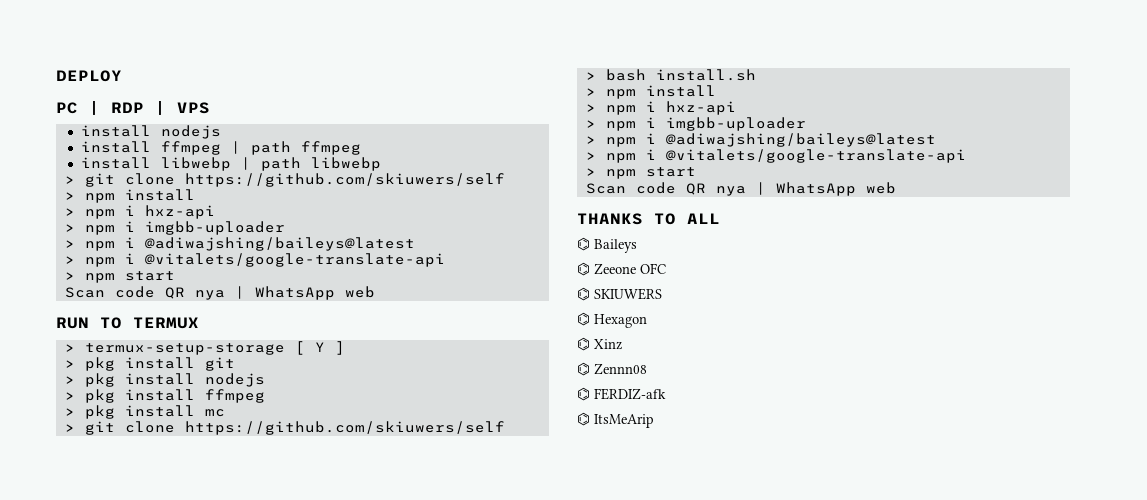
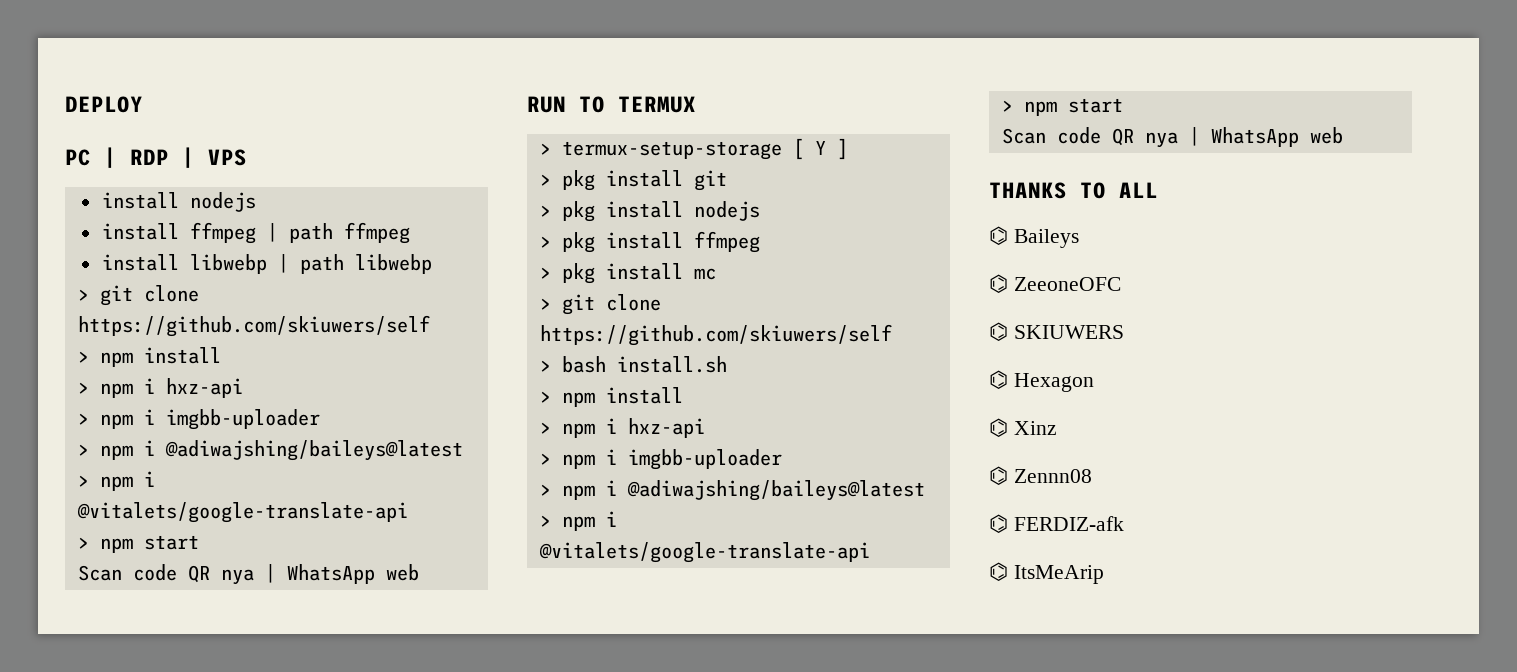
[594,263,666,275] Zeeone OFC -> [1013,277,1121,291] ZeeoneOFC

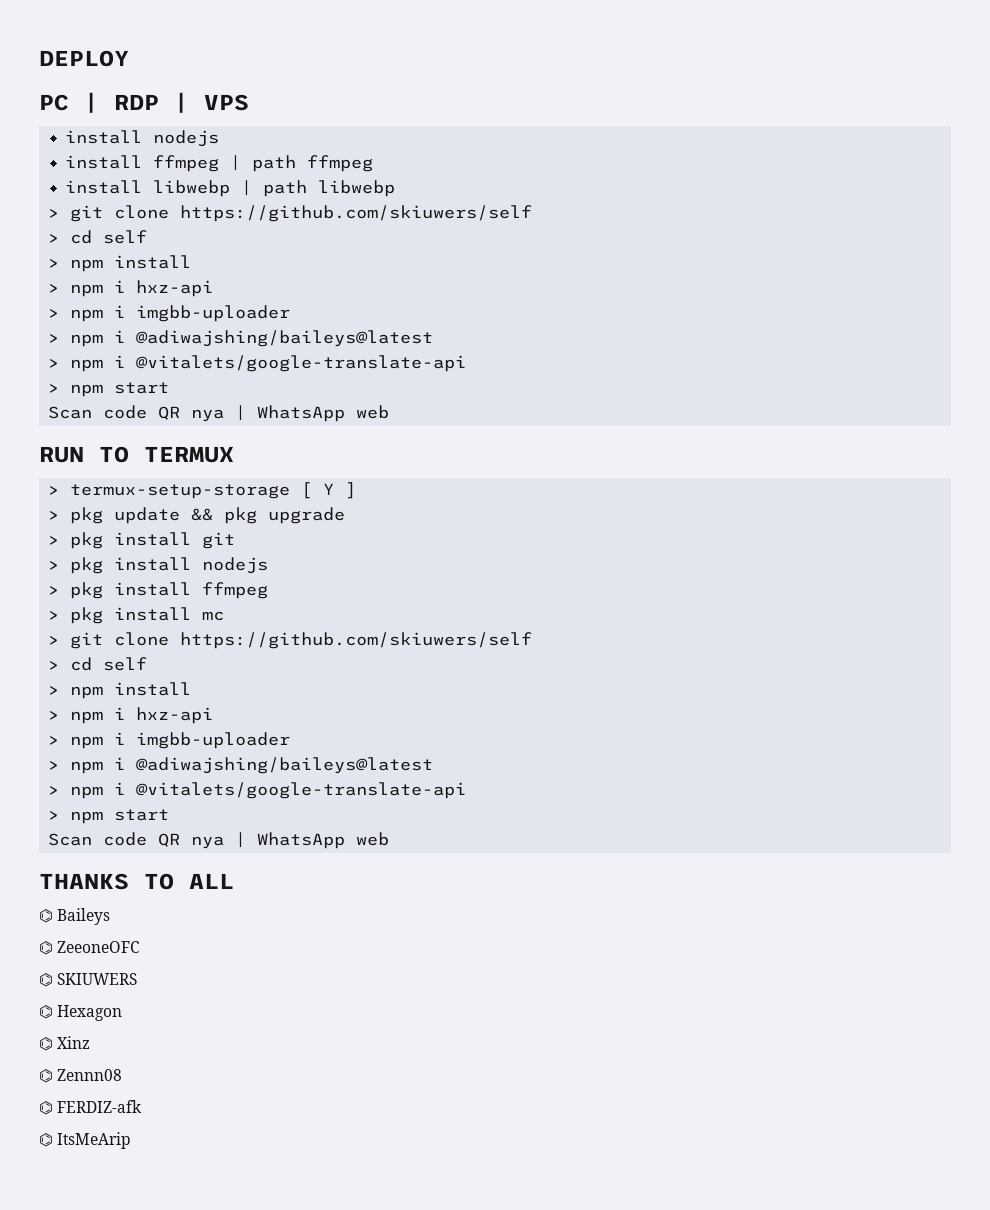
(430, 326) none -> [48,230,148,244] // > cd self
(848, 149) none -> [48,507,346,524] // > pkg update && pkg upgrade
[561,356,727,373] bash install.sh -> [70,657,148,671] cd self

